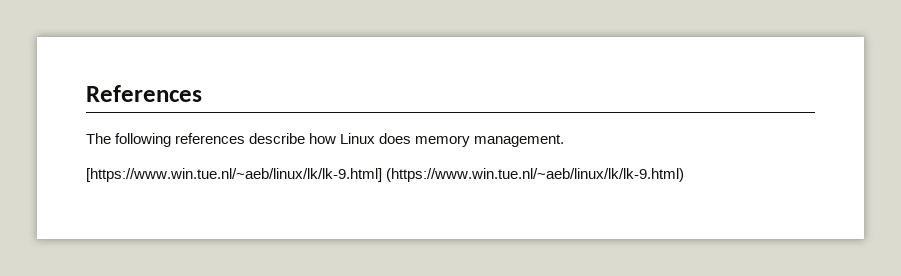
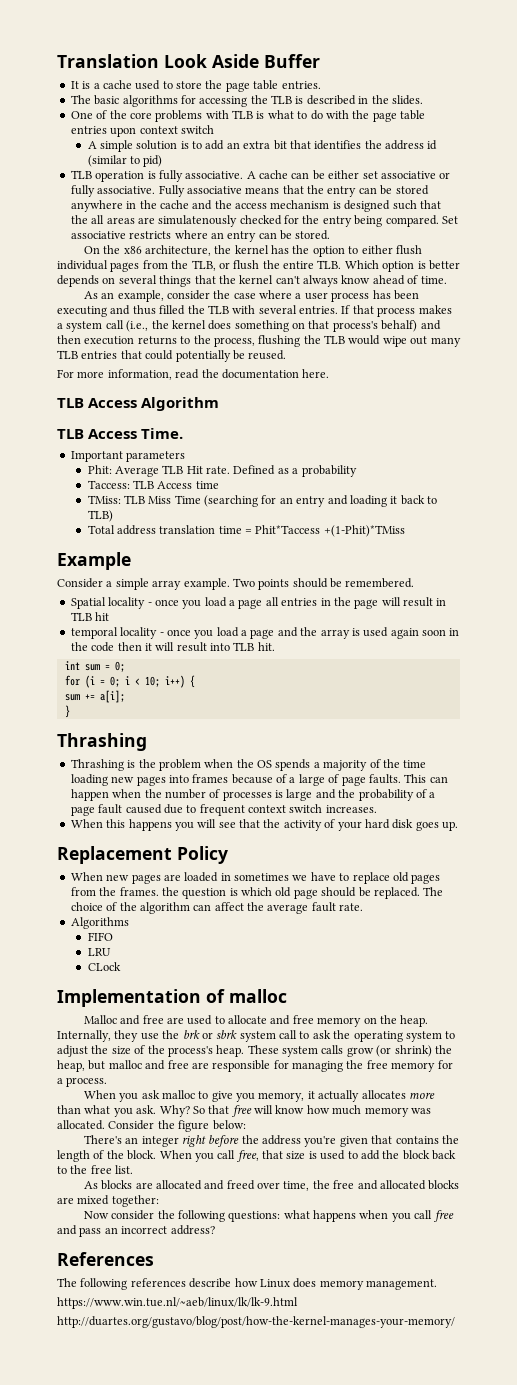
(86, 93) none -> [57,54,320,68] [70,80,321,92] [70,95,423,107] [70,110,425,122] [70,125,214,137] [87,140,438,152] [87,155,163,167] [70,170,451,182] [70,185,429,197] [70,200,441,212] [70,215,458,227] [70,230,331,242] [83,245,422,257] [57,260,460,272] [57,275,447,287] [83,290,419,302] [57,305,452,317] [57,320,441,332] [57,335,461,347] [57,350,287,362] [57,369,330,380] [57,397,220,411] [57,428,184,439] [70,451,186,462] [87,465,357,477] [87,480,219,489] [87,495,438,507] [87,510,113,522] [87,525,405,537] [57,552,131,570] [57,578,415,590] [70,597,447,609] [70,612,110,621] [70,627,460,639] [70,642,275,652] [64,661,125,672] [64,675,195,688] [64,690,125,703] [64,705,70,718] [57,733,147,751] [70,759,427,771] [70,774,448,786] [70,789,436,801] [70,804,377,816] [70,819,458,831] [57,846,228,864] [70,872,441,884] [70,887,444,899] [70,902,364,914] [70,917,129,929] [87,932,113,941] [87,948,111,956] [87,962,121,971] [57,989,287,1007] [83,1015,429,1027] [57,1030,456,1042] [57,1045,452,1057] [57,1060,453,1072] [57,1077,108,1087] [83,1090,435,1102] [57,1105,431,1117] [57,1120,246,1132] [83,1135,459,1147] [57,1150,456,1162] [57,1165,134,1174] [83,1180,460,1191] [57,1195,159,1207] [83,1210,454,1222] [57,1225,215,1237] Translation Look Aside Buffer // It is a cache used to store the page table entries. // The basic algorithms for accessing the TLB is described in the slides. // One of the core problems with TLB is what to do with the page table entries upon context switch // A simple solution is to add an extra bit that identifies the address id (similar to pid) // TLB operation is fully associative. A cache can be either set associative or fully associative. Fully associative means that the entry can be stored anywhere in the cache and the access mechanism is designed such that the all areas are simulatenously checked for the entry being compared. Set associative restricts where an entry can be stored. // On the x86 architecture, the kernel has the option to either flush individual pages from the TLB, or flush the entire TLB. Which option is better depends on several things that the kernel can't always know ahead of time. // As an example, consider the case where a user process has been executing and thus filled the TLB with several entries. If that process makes a system call (i.e., the kernel does something on that process's behalf) and then execution returns to the process, flushing the TLB would wipe out many TLB entries that could potentially be reused. // For more information, read the documentation here. // TLB Access Algorithm // TLB Access Time. // Important parameters // Phit: Average TLB Hit rate. Defined as a probability // Taccess: TLB Access time // TMiss: TLB Miss Time (searching for an entry and loading it back to TLB) // Total address translation time = Phit*Taccess +(1-Phit)*TMiss // Example // Consider a simple array example. Two points should be remembered. // Spatial locality - once you load a page all entries in the page will result in TLB hit // temporal locality - once you load a page and the array is used again soon in the code then it will result into TLB hit. // int sum = 0; // for (i = 0; i < 10; i++) { // sum += a[i]; // } // Thrashing // Thrashing is the problem when the OS spends a majority of the time loading new pages into frames because of a large of page faults. This can happen when the number of processes is large and the probability of a page fault caused due to frequent context switch increases. // When this happens you will see that the activity of your hard disk goes up. // Replacement Policy // When new pages are loaded in sometimes we have to replace old pages from the frames. the question is which old page should be replaced. The choice of the algorithm can affect the average fault rate. // Algorithms // FIFO // LRU // CLock // Implementation of malloc // Malloc and free are used to allocate and free memory on the heap. Internally, they use the brk or sbrk system call to ask the operating system to adjust the size of the process's heap. These system calls grow (or shrink) the heap, but malloc and free are responsible for managing the free memory for a process. // When you ask malloc to give you memory, it actually allocates more than what you ask. Why? So that free will know how much memory was allocated. Consider the figure below: // There's an integer right before the address you're given that contains the length of the block. When you call free, that size is used to add the block back to the free list. // As blocks are allocated and freed over time, the free and allocated blocks are mixed together: // Now consider the following questions: what happens when you call free and pass an incorrect address? //
[86,168,685,182] [https://www.win.tue.nl/~aeb/linux/lk/lk-9.html] (https://www.win.tue.nl/~aeb/linux/lk/lk-9.html) -> [57,1297,298,1309] [57,1316,455,1328] https://www.win.tue.nl/~aeb/linux/lk/lk-9.html // http://duartes.org/gustavo/blog/post/how-the-kernel-manages-your-memory/

